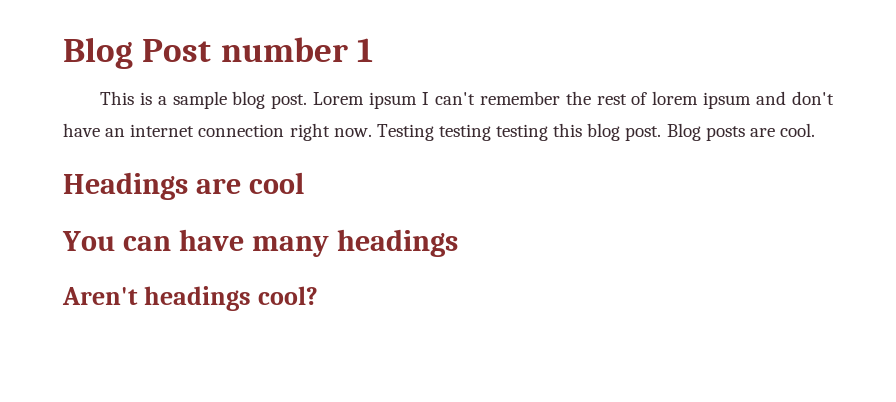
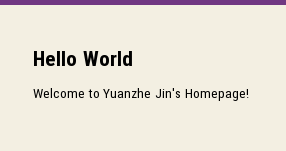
[63,37,373,69] [99,91,834,109] [63,123,815,141] [63,172,304,200] [62,229,458,257] [62,286,318,311] Blog Post number 1 // This is a sample blog post. Lorem ipsum I can't remember the rest of lorem ipsum and don't have an internet connection right now. Testing testing testing this blog post. Blog posts are cool. // Headings are cool // You can have many headings // Aren't headings cool? -> [33,51,133,66] [33,88,249,101] Hello World // Welcome to Yuanzhe Jin's Homepage!

